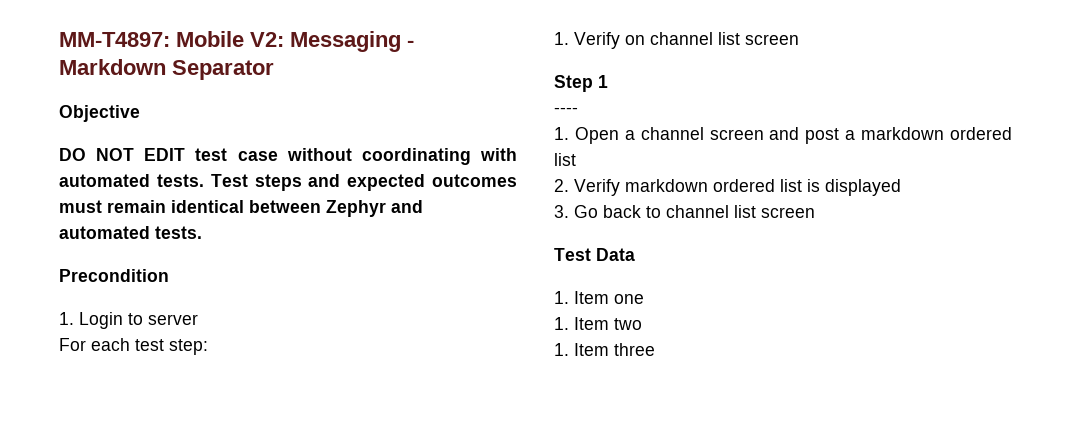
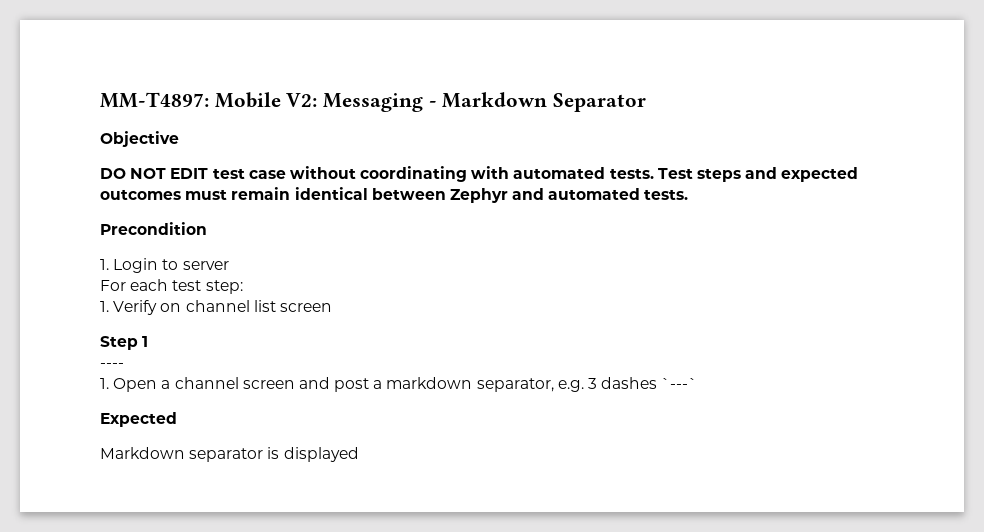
[950,127,1012,140] [554,153,576,166] [554,179,901,196] [554,205,815,218] [554,248,635,261] [554,291,644,304] [554,317,642,330] [554,343,655,356] ordered list // 2. Verify markdown ordered list is displayed // 3. Go back to channel list screen // Test Data // 1. Item one // 1. Item two // 1. Item three -> [476,377,698,392] [100,412,177,427] [100,447,359,462] separator, e.g. 3 dashes `---` // Expected // Markdown separator is displayed

